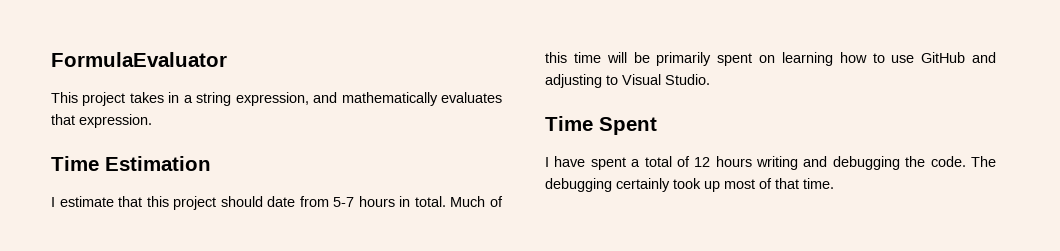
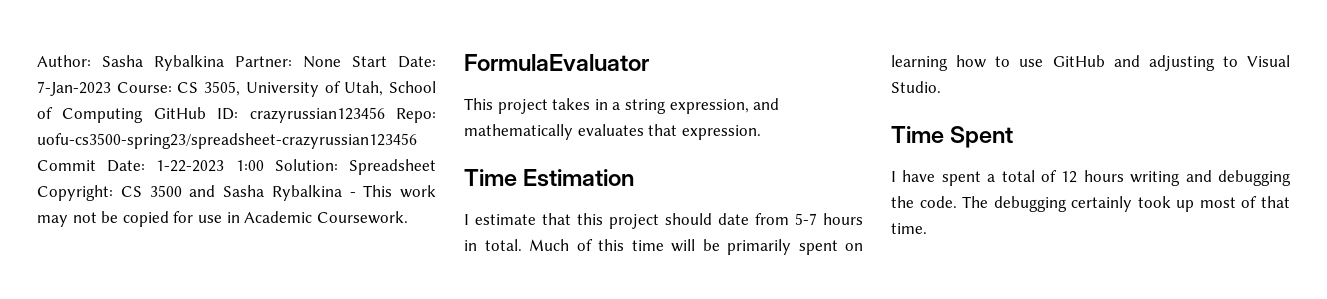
(51, 59) none -> [37,55,436,71] [37,81,437,97] [37,107,436,123] [37,133,417,149] [37,159,436,175] [37,185,436,201] [37,211,408,227] Author: Sasha Rybalkina Partner: None Start Date: 7-Jan-2023 Course: CS 3505, University of Utah, School of Computing GitHub ID: crazyrussian123456 Repo: uofu-cs3500-spring23/spreadsheet-crazyrussian123456 Commit Date: 1-22-2023 1:00 Solution: Spreadsheet Copyright: CS 3500 and Sasha Rybalkina - This work may not be copied for use in Academic Coursework. //

